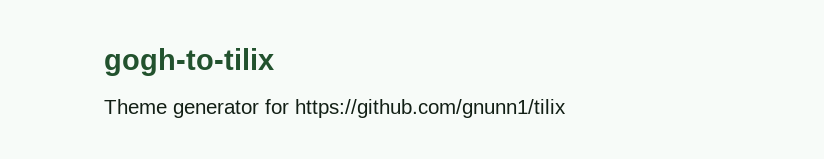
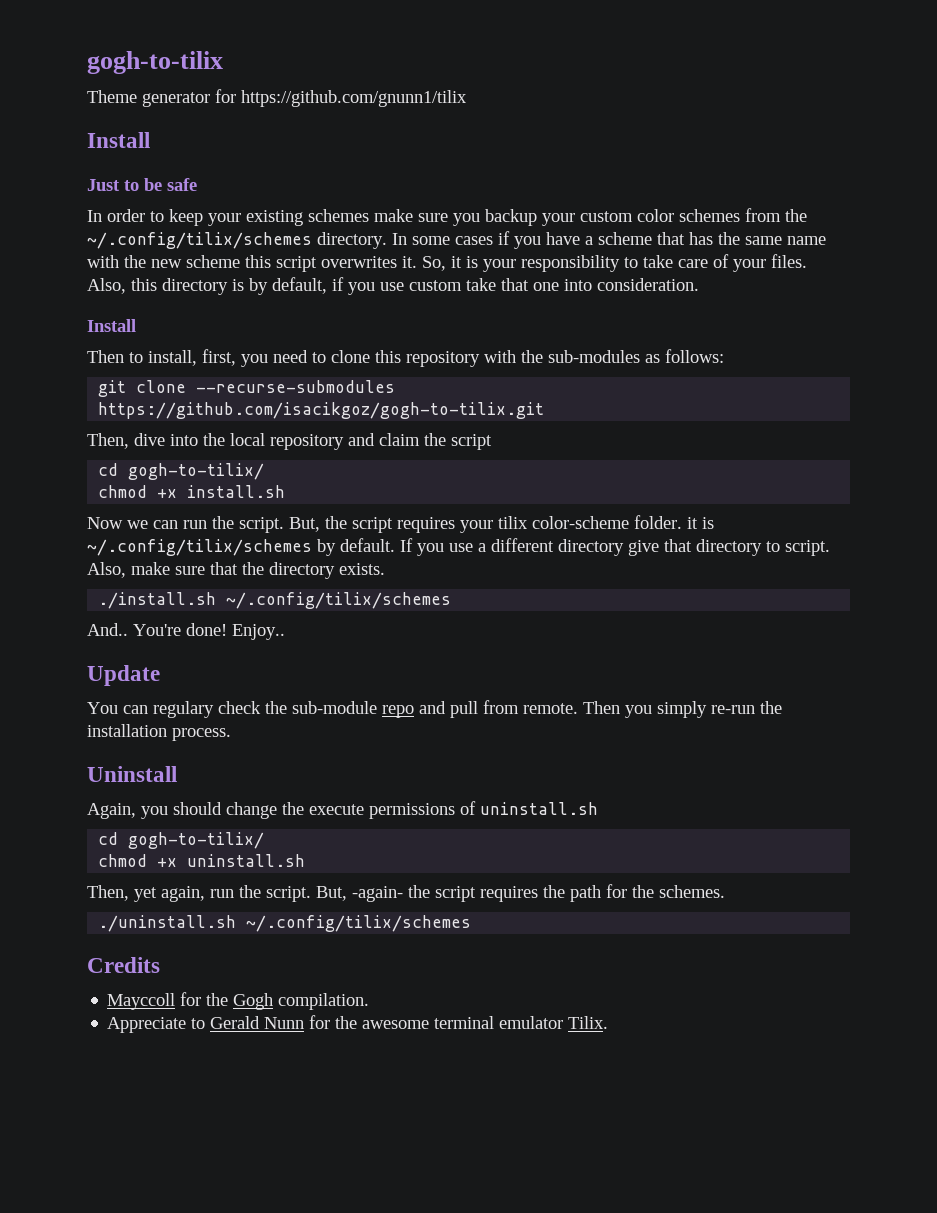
(566, 108) none -> [87,132,150,148] [87,178,197,191] [87,208,807,226] [87,231,826,249] [87,254,807,272] [87,277,699,295] [87,319,136,332] [87,349,724,367] [98,380,396,397] [98,402,545,419] [87,433,492,450] [98,463,265,480] [98,485,286,498] [87,515,714,533] [87,538,830,556] [87,562,385,579] [98,592,452,609] [87,623,285,640] [87,665,160,686] [87,700,782,718] [87,724,231,741] [87,766,177,782] [87,801,598,819] [98,832,265,849] [98,854,306,867] [87,884,725,902] [98,915,472,932] [87,957,160,973] [107,992,370,1010] [107,1015,609,1033] // Install // Just to be safe // In order to keep your existing schemes make sure you backup your custom color schemes from the ~/.config/tilix/schemes directory. In some cases if you have a scheme that has the same name with the new scheme this script overwrites it. So, it is your responsibility to take care of your files. Also, this directory is by default, if you use custom take that one into consideration. // Install // Then to install, first, you need to clone this repository with the sub-modules as follows: // git clone --recurse-submodules https://github.com/isacikgoz/gogh-to-tilix.git // Then, dive into the local repository and claim the script // cd gogh-to-tilix/ // chmod +x install.sh // Now we can run the script. But, the script requires your tilix color-scheme folder. it is ~/.config/tilix/schemes by default. If you use a different directory give that directory to script. Also, make sure that the directory exists. // ./install.sh ~/.config/tilix/schemes // And.. You're done! Enjoy.. // Update // You can regulary check the sub-module repo and pull from remote. Then you simply re-run the installation process. // Uninstall // Again, you should change the execute permissions of uninstall.sh // cd gogh-to-tilix/ // chmod +x uninstall.sh // Then, yet again, run the script. But, -again- the script requires the path for the schemes. // ./uninstall.sh ~/.config/tilix/schemes // Credits // Mayccoll for the Gogh compilation. // Appreciate to Gerald Nunn for the awesome terminal emulator Tilix.

